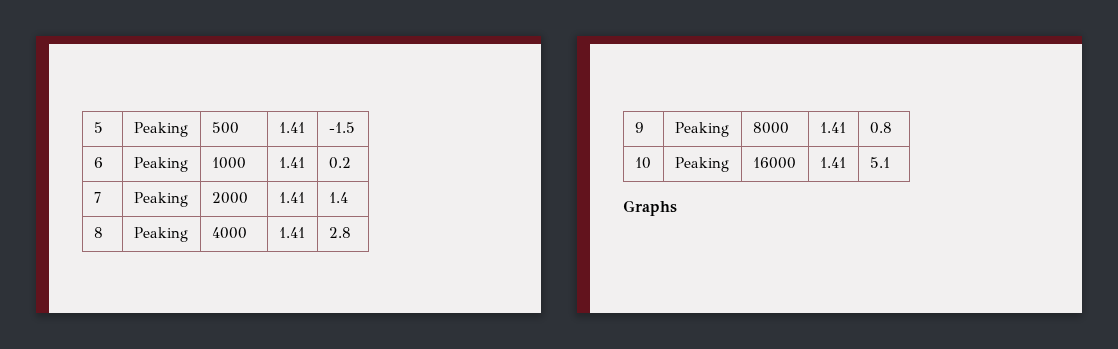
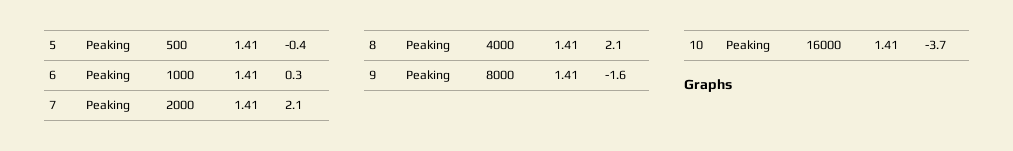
[328,122,355,133] -1.5 -> [285,40,307,50] -0.4
[328,157,351,169] 0.2 -> [285,70,303,80] 0.3
[328,192,348,203] 1.4 -> [285,100,303,109] 2.1
[328,227,351,238] 2.8 -> [605,40,623,49] 2.1
[869,122,892,134] 0.8 -> [605,70,627,80] -1.6
[869,157,890,168] 5.1 -> [925,40,947,50] -3.7

